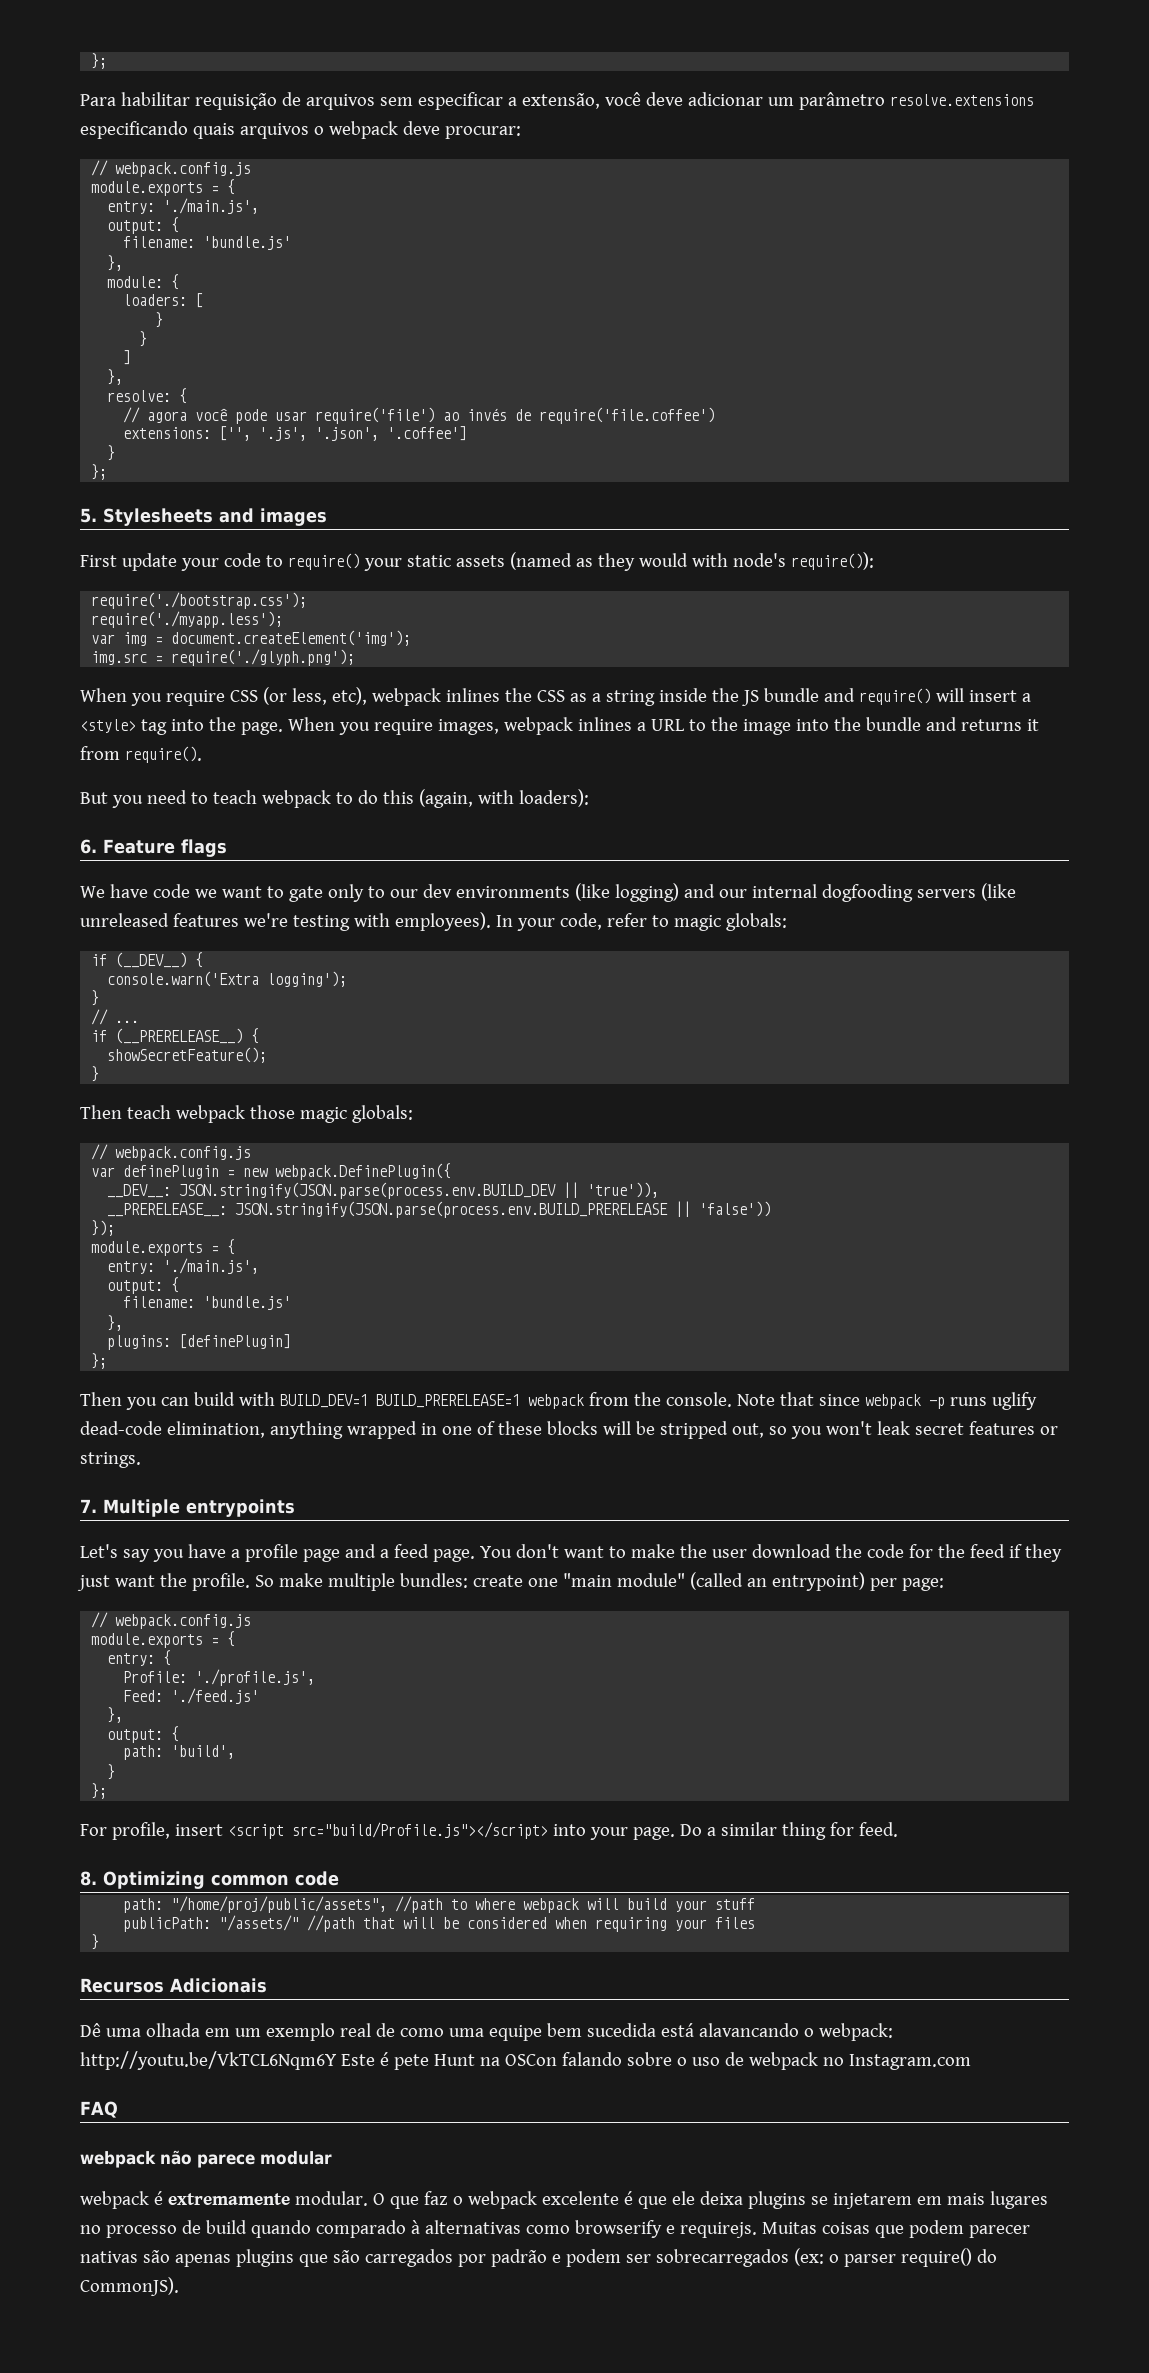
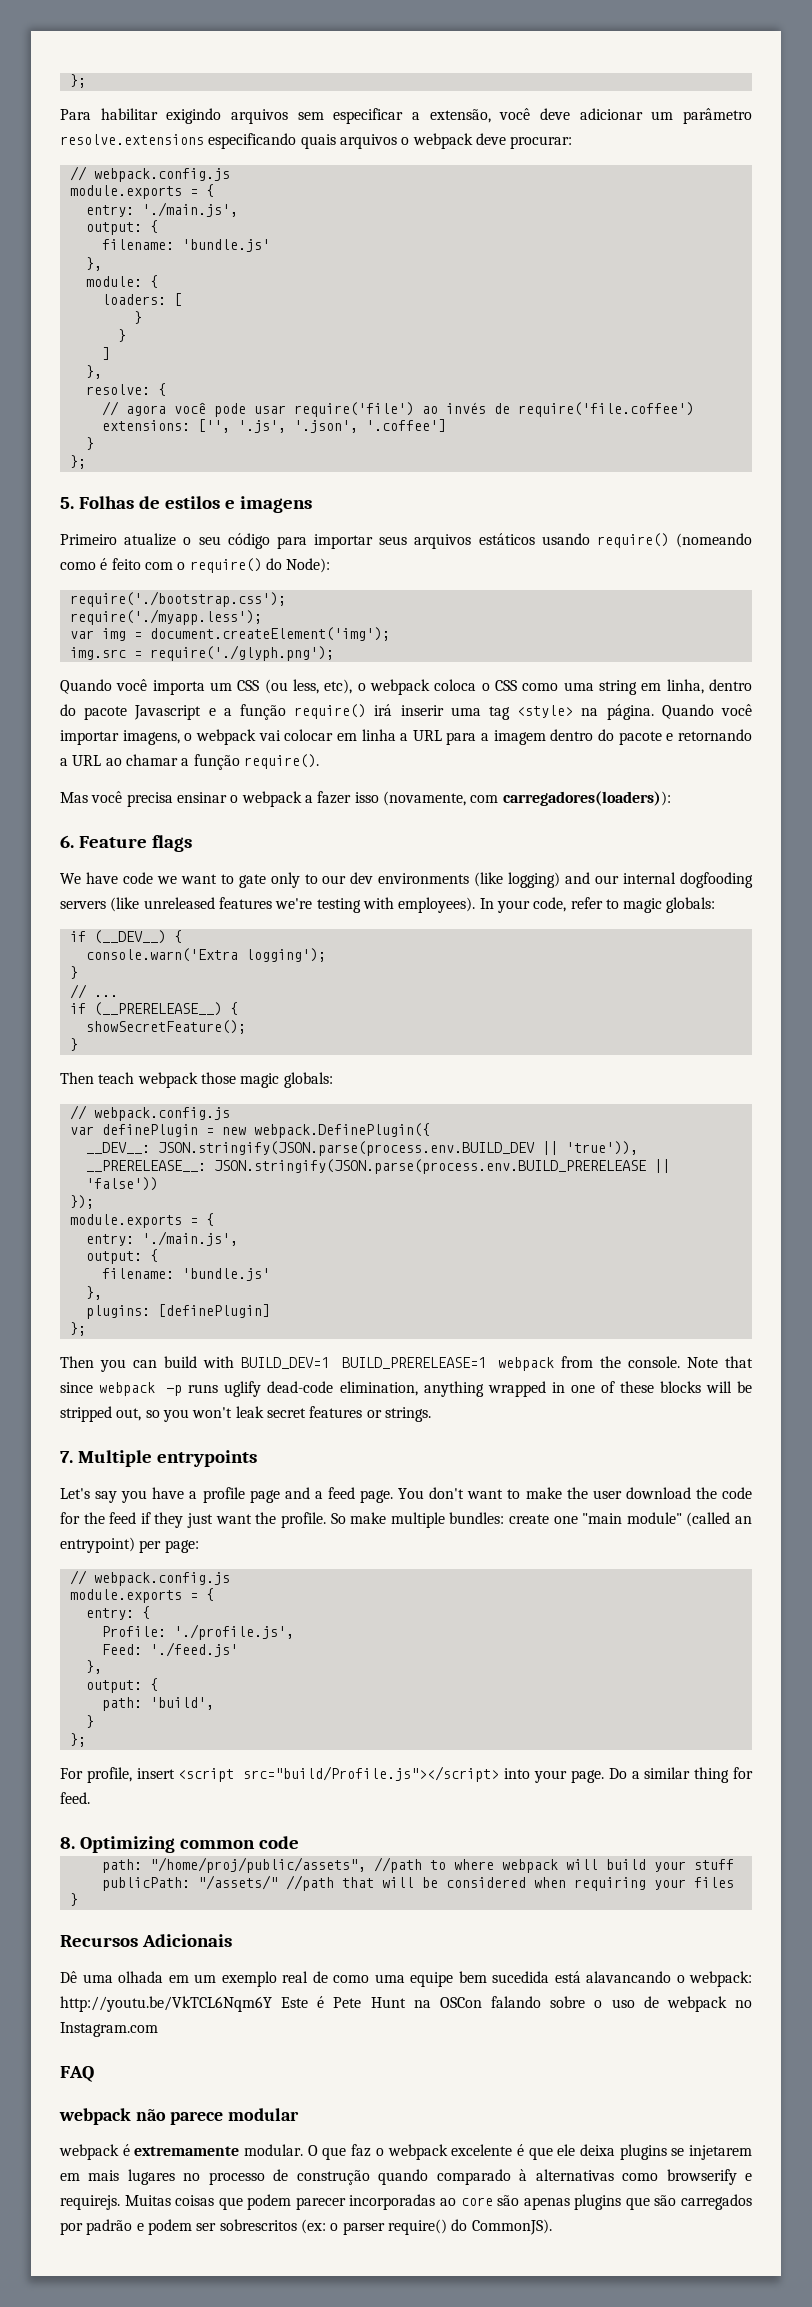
[194,92,301,110] requisição de -> [166,108,222,124] exigindo
[103,508,327,526] [80,552,874,571] Stylesheets and images // First update your code to require() your static assets (named as they would with node's require()): -> [78,496,312,513] [60,533,752,549] [60,558,331,573] Folhas de estilos e imagens // Primeiro atualize o seu código para importar seus arquivos estáticos usando require() (nomeando como é feito com o require() do Node):
[80,687,1031,706] [80,717,1039,735] [80,746,202,763] [80,789,589,808] When you require CSS (or less, etc), webpack inlines the CSS as a string inside the JS bundle and require() will insert a <style> tag into the page. When you require images, webpack inlines a URL to the image into the bundle and returns it from require(). // But you need to teach webpack to do this (again, with loaders): -> [60,679,752,695] [60,704,753,720] [60,729,752,745] [60,754,319,770] [60,791,671,807] Quando você importa um CSS (ou less, etc), o webpack coloca o CSS como uma string em linha, dentro do pacote Javascript e a função require() irá inserir uma tag <style> na página. Quando você importar imagens, o webpack vai colocar em linha a URL para a imagem dentro do pacote e retornando a URL ao chamar a função require(). // Mas você precisa ensinar o webpack a fazer isso (novamente, com carregadores(loaders)):
[393,2054,429,2070] pete -> [333,1997,362,2008] Pete
[205,2220,247,2234] build -> [296,2170,370,2185] construção
[80,2251,138,2263] nativas -> [349,2194,493,2210] incorporadas ao core
[655,2249,789,2267] sobrecarregados -> [219,2219,297,2231] sobrescritos

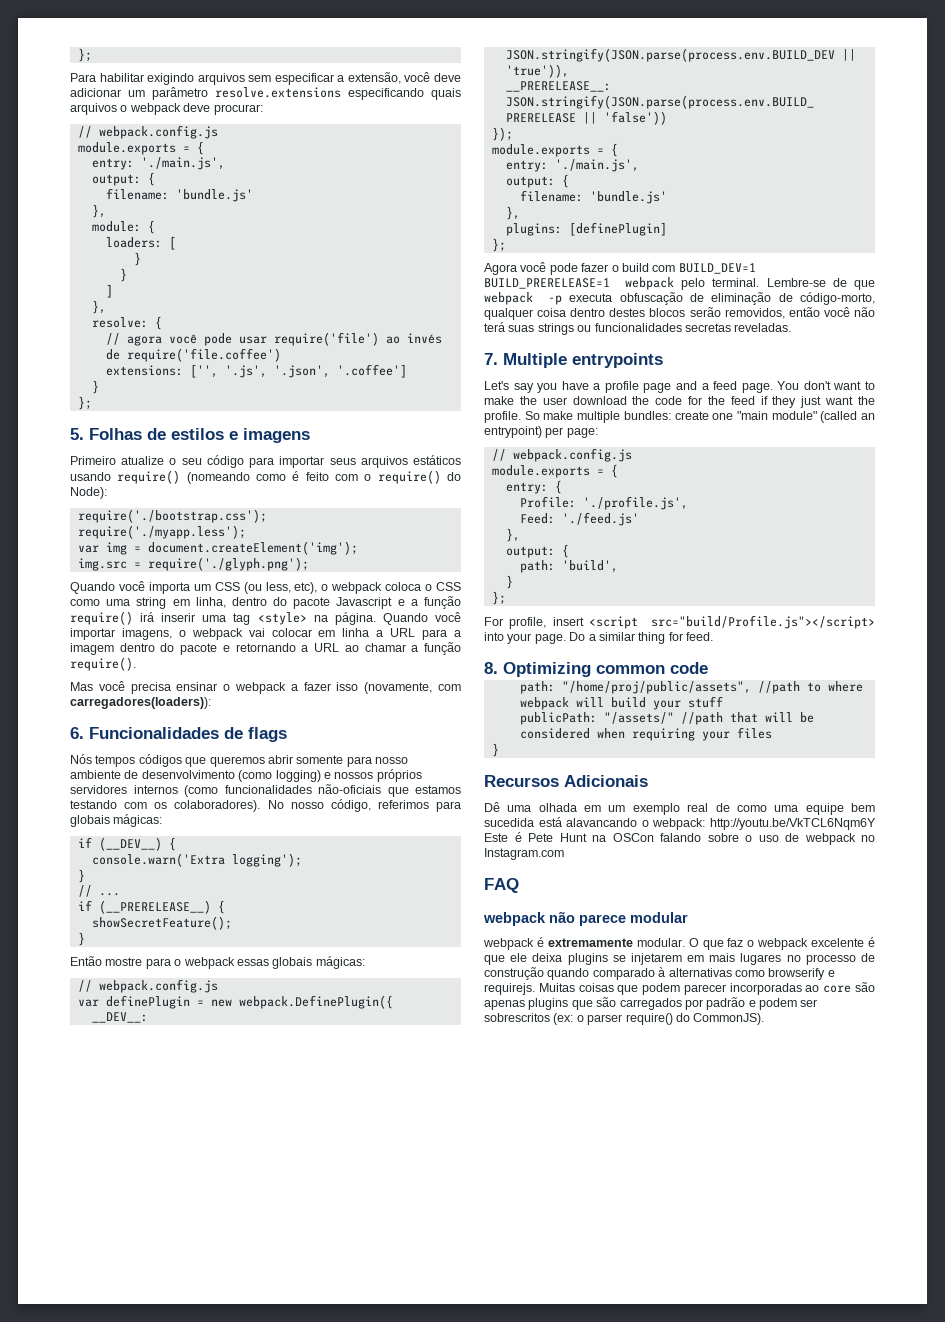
[78,836,147,848] Feature -> [89,727,243,739] Funcionalidades de
[60,872,754,888] [60,897,716,913] We have code we want to gate only to our dev environments (like logging) and our internal dogfooding servers (like unreleased features we're testing with employees). In your code, refer to magic globals: -> [70,754,408,767] [70,769,422,782] [70,784,461,797] [70,799,461,812] [70,814,163,827] Nós tempos códigos que queremos abrir somente para nosso ambiente de desenvolvimento (como logging) e nossos próprios servidores internos (como funcionalidades não-oficiais que estamos testando com os colaboradores). No nosso código, referimos para globais mágicas:
[60,1072,333,1088] Then teach webpack those magic globals: -> [70,956,365,969] Então mostre para o webpack essas globais mágicas:
[60,1356,753,1372] [60,1381,752,1397] [60,1406,431,1422] Then you can build with BUILD_DEV=1 BUILD_PRERELEASE=1 webpack from the console. Note that since webpack -p runs uglify dead-code elimination, anything wrapped in one of these blocks will be stripped out, so you won't leak secret features or strings. -> [484,262,756,275] [484,277,875,290] [484,292,875,305] [484,307,875,320] [484,322,792,335] Agora você pode fazer o build com BUILD_DEV=1 BUILD_PRERELEASE=1 webpack pelo terminal. Lembre-se de que webpack -p executa obfuscação de eliminação de código-morto, qualquer coisa dentro destes blocos serão removidos, então você não terá suas strings ou funcionalidades secretas reveladas.

